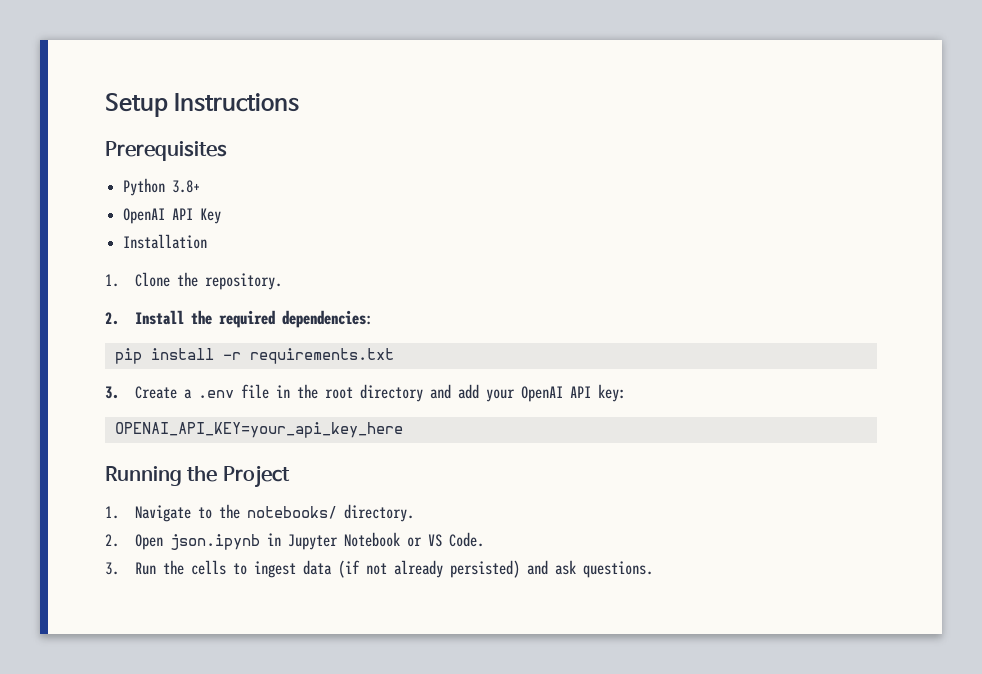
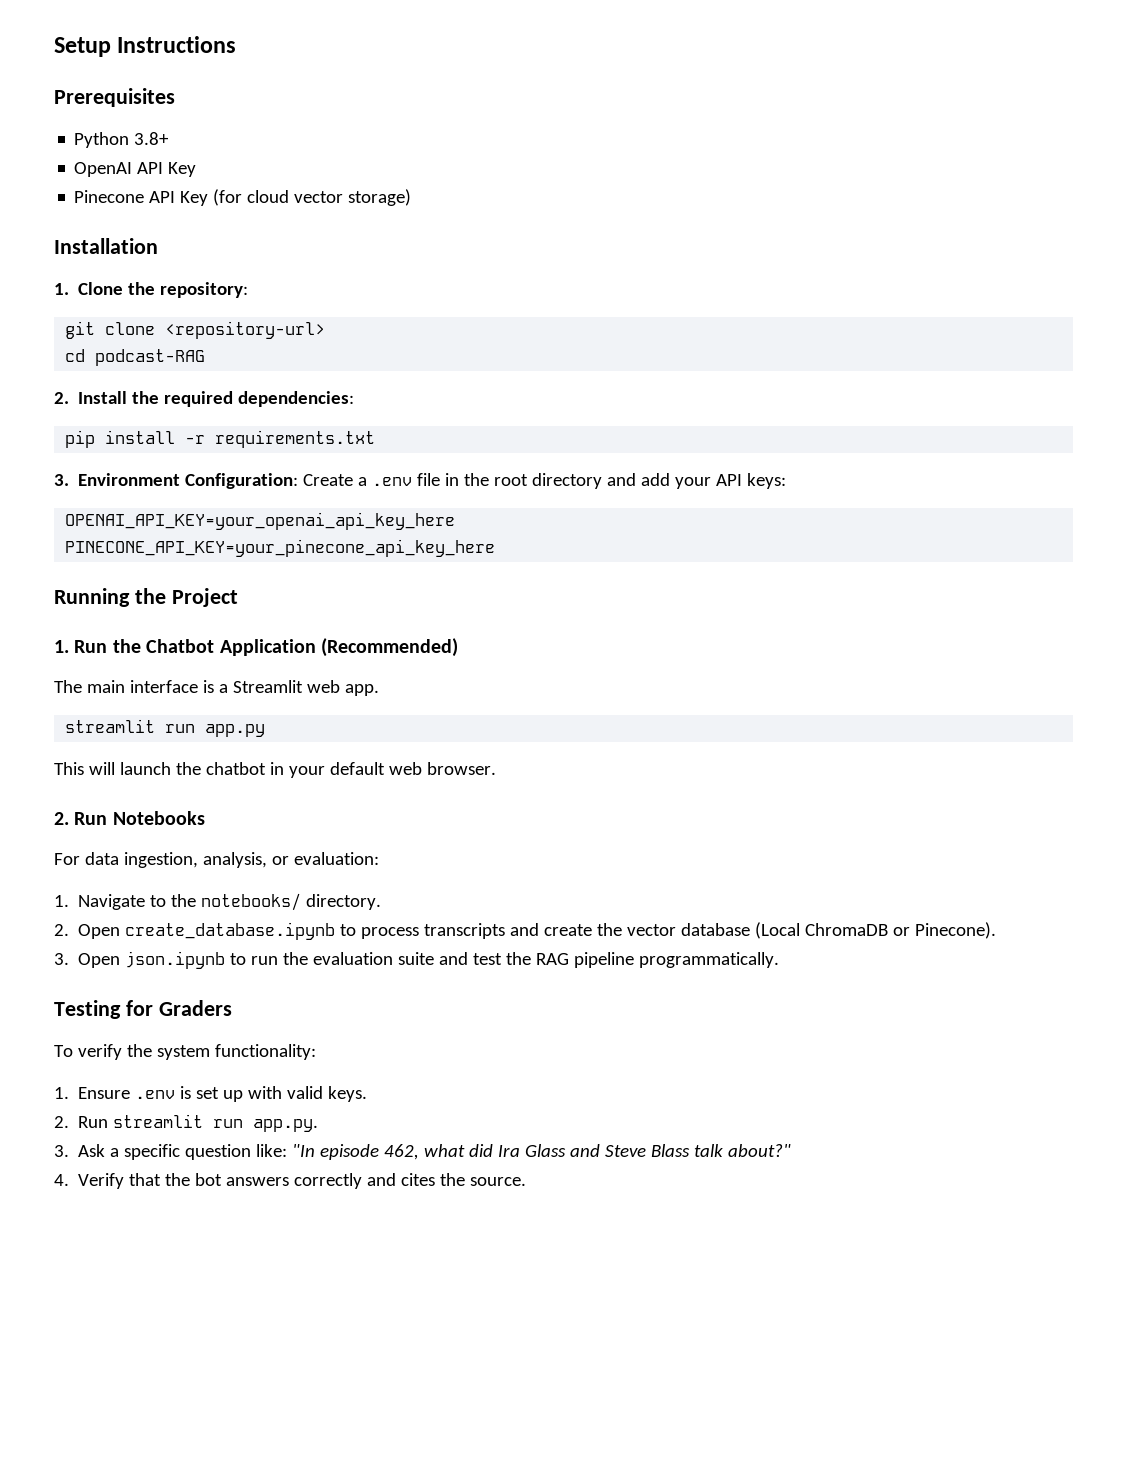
[123,234,208,249] [105,272,282,290] Installation // 1. Clone the repository. -> [74,189,412,206] [54,238,158,254] [54,282,249,298] [65,321,326,339] [65,349,206,366] Pinecone API Key (for cloud vector storage) // Installation // 1. Clone the repository: // git clone <repository-url> // cd podcast-RAG
(119, 392) none -> [78,473,299,489] Environment Configuration:
[520,384,626,402] [114,422,403,438] OpenAI API key: // OPENAI_API_KEY=your_api_key_here -> [716,473,787,489] [65,512,456,530] [65,539,496,557] API keys: // OPENAI_API_KEY=your_openai_api_key_here // PINECONE_API_KEY=your_pinecone_api_key_here
(290, 476) none -> [54,638,458,657] [54,680,379,696] [65,719,266,737] [54,762,496,778] [54,811,205,825] [54,852,379,868] // 1. Run the Chatbot Application (Recommended) // The main interface is a Streamlit web app. // streamlit run app.py // This will launch the chatbot in your default web browser. // 2. Run Notebooks // For data ingestion, analysis, or evaluation:
[169,532,484,550] [105,560,653,578] json.ipynb in Jupyter Notebook or VS Code. // 3. Run the cells to ingest data (if not already persisted) and ask questions. -> [125,922,997,940] [54,951,780,969] [54,1000,232,1019] [54,1044,316,1060] [54,1086,368,1102] [54,1114,319,1132] [54,1144,792,1160] [54,1173,527,1189] create_database.ipynb to process transcripts and create the vector database (Local ChromaDB or Pinecone). // 3. Open json.ipynb to run the evaluation suite and test the RAG pipeline programmatically. // Testing for Graders // To verify the system functionality: // 1. Ensure .env is set up with valid keys. // 2. Run streamlit run app.py. // 3. Ask a specific question like: "In episode 462, what did Ira Glass and Steve Blass talk about?" // 4. Verify that the bot answers correctly and cites the source.

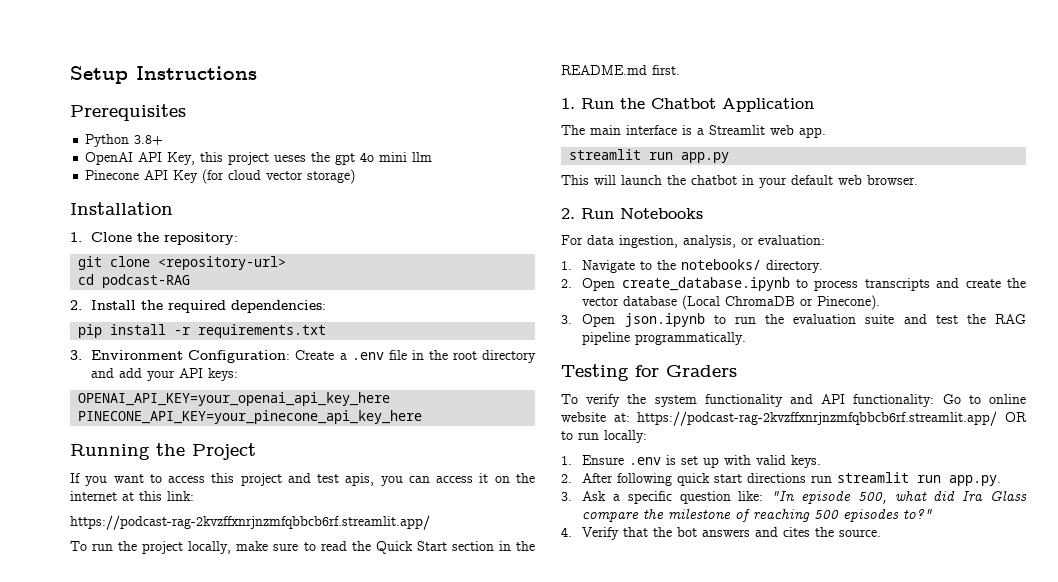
[168,162,197,177] Key -> [167,152,433,165] Key, this project ueses the gpt 4o mini llm
(238, 597) none -> [70,473,535,486] [70,491,194,501] [70,515,430,530] [70,541,535,554] [561,65,680,75] // If you want to access this project and test apis, you can access it on the internet at this link: // https://podcast-rag-2kvzffxnrjnzmfqbbcb6rf.streamlit.app/ // To run the project locally, make sure to read the Quick Start section in the README.md first.
[321,638,458,657] (Recommended) -> (814, 105) none
[214,1044,316,1060] functionality: -> [704,394,1026,407] [561,411,1027,426] [561,430,647,443] functionality and API functionality: Go to online website at: https://podcast-rag-2kvzffxnrjnzmfqbbcb6rf.streamlit.app/ OR to run locally:
[78,1116,109,1128] Run -> [582,473,833,486] After following quick start directions run
[384,1144,420,1160] 462, -> [857,492,887,504] 500,
[570,1144,792,1157] and Steve Blass talk about?" -> [582,509,933,522] compare the milestone of reaching 500 episodes to?"
[294,1173,363,1189] correctly -> (751, 533) none

